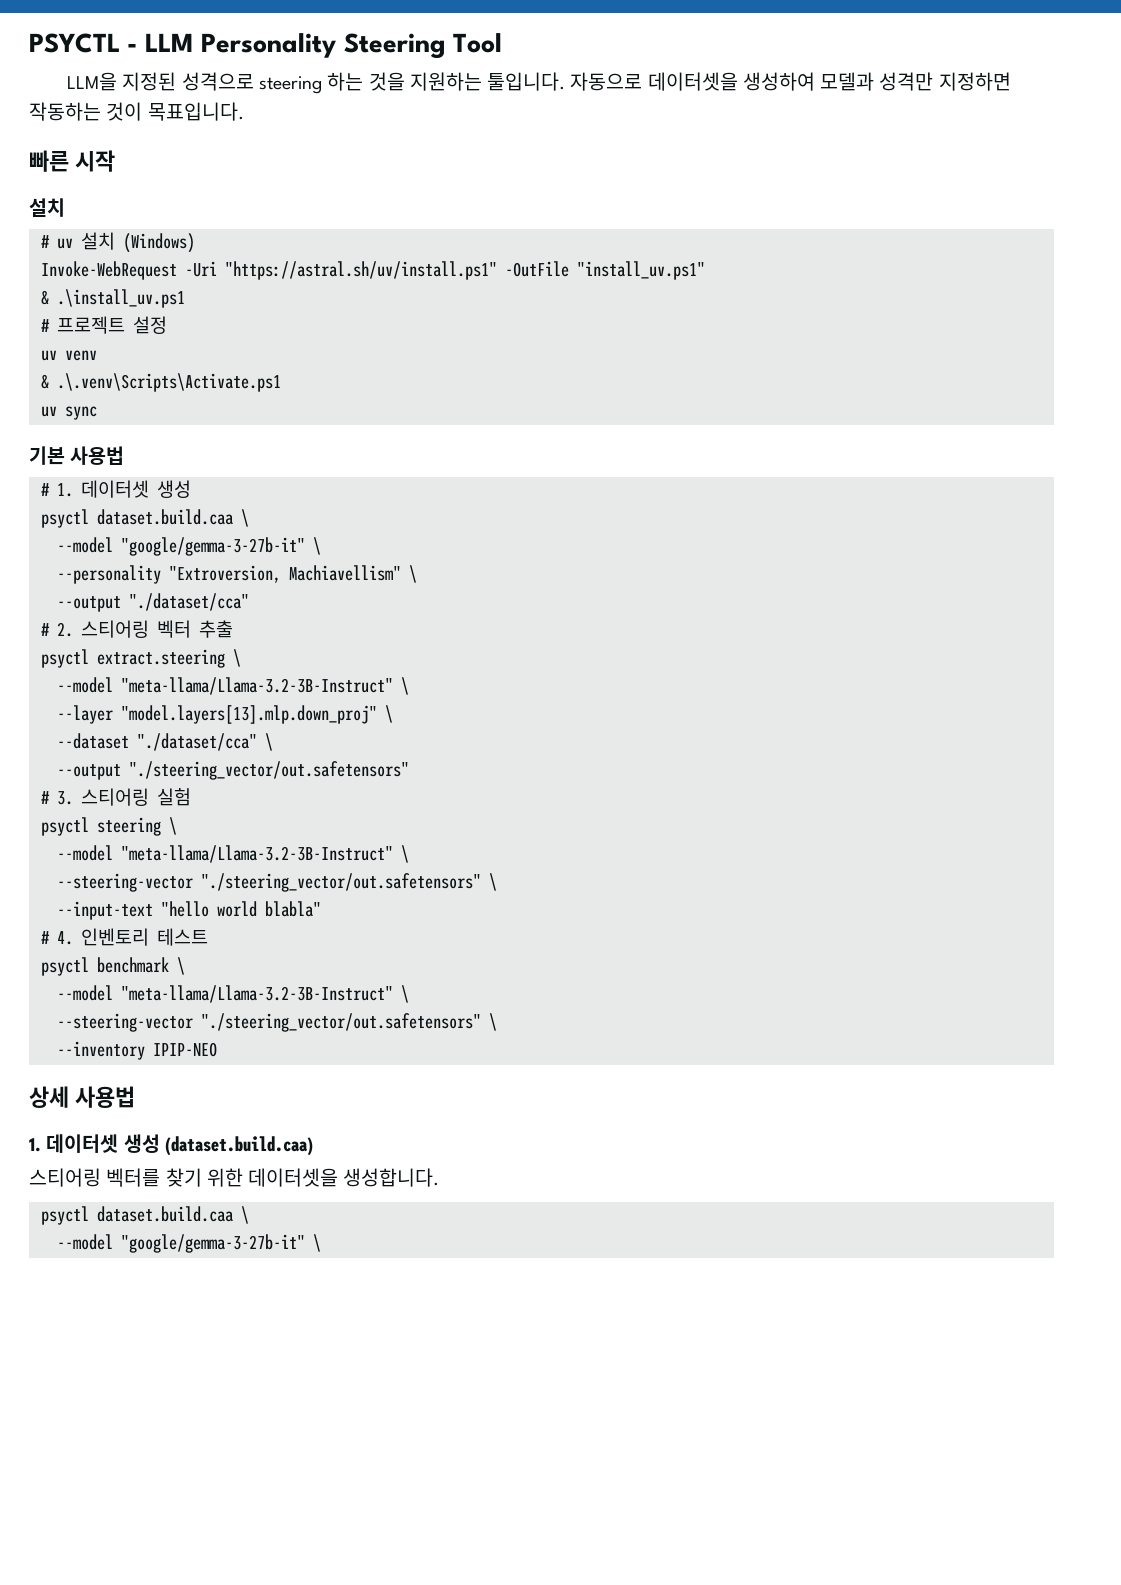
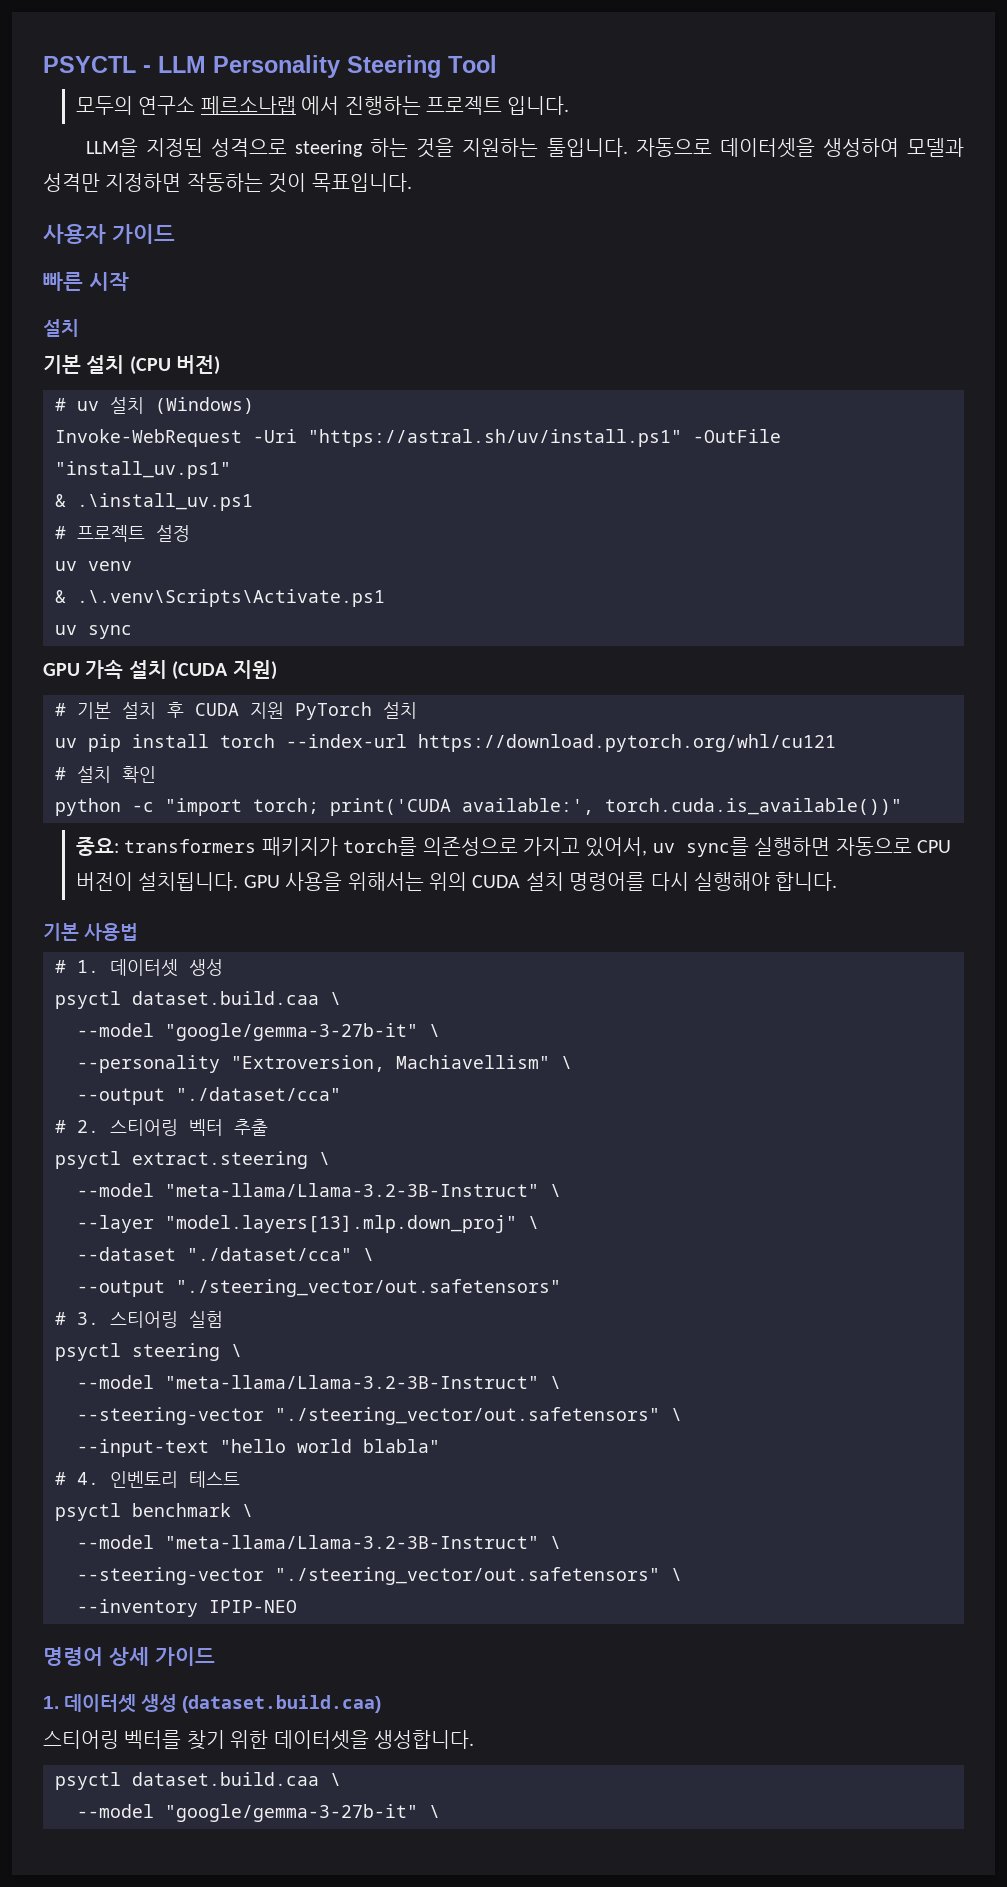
(503, 43) none -> [75,96,570,115] // 모두의 연구소 페르소나랩 에서 진행하는 프로젝트 입니다.
(244, 111) none -> [43,224,175,244] // 사용자 가이드
(65, 207) none -> [43,355,221,375] // 기본 설치 (CPU 버전)
(97, 413) none -> [43,660,277,680] [55,702,417,720] [55,734,836,752] [55,766,156,783] [55,798,902,816] [75,837,951,857] [75,872,838,891] // GPU 가속 설치 (CUDA 지원) // # 기본 설치 후 CUDA 지원 PyTorch 설치 // uv pip install torch --index-url https://download.pytorch.org/whl/cu121 // # 설치 확인 // python -c "import torch; print('CUDA available:', torch.cuda.is_available())" // 중요: transformers 패키지가 torch를 의존성으로 가지고 있어서, uv sync를 실행하면 자동으로 CPU 버전이 설치됩니다. GPU 사용을 위해서는 위의 CUDA 설치 명령어를 다시 실행해야 합니다.
[29,1086,135,1108] 상세 사용법 -> [43,1647,215,1666] 명령어 상세 가이드

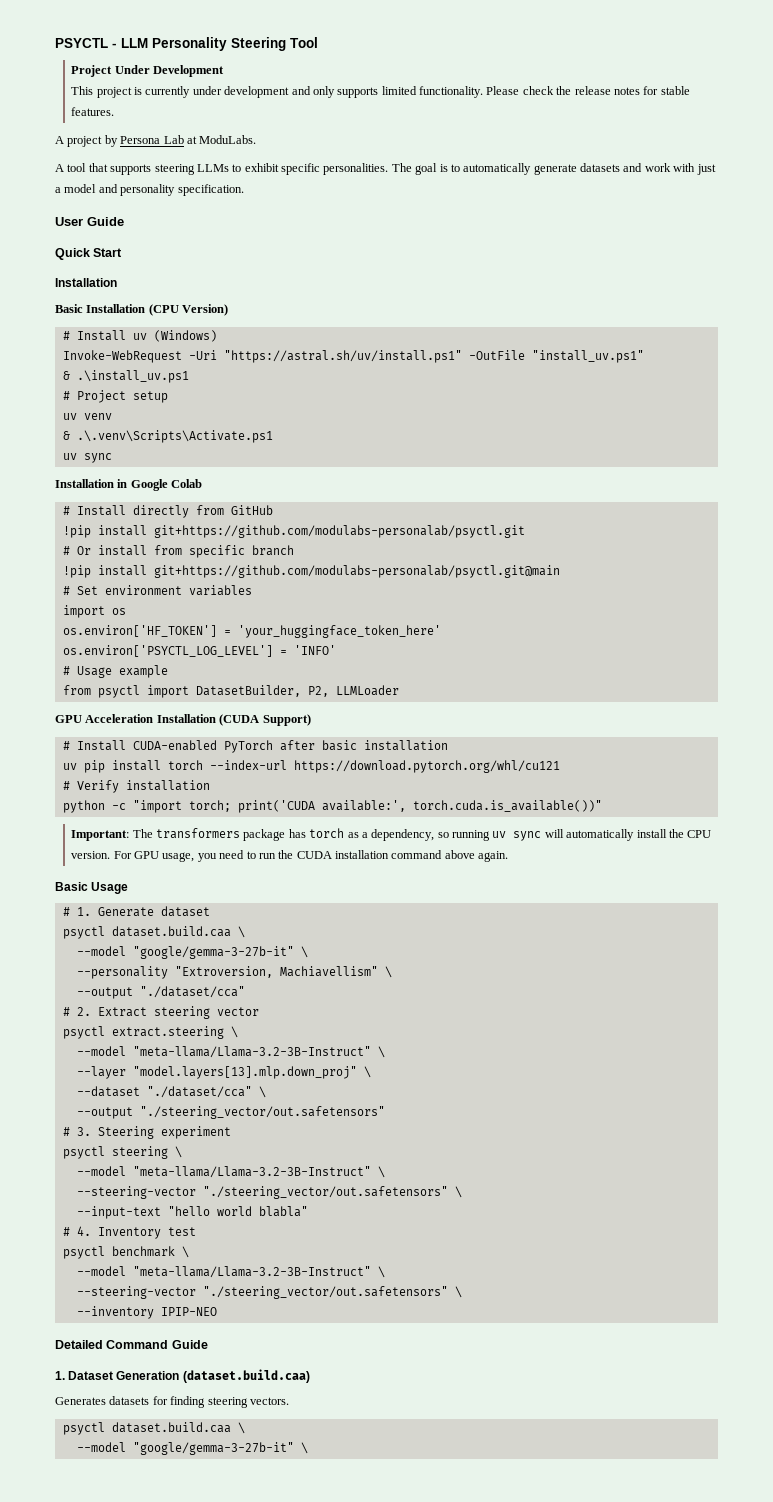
[75,96,570,115] [85,138,965,158] [43,173,412,193] [43,224,175,244] [43,272,129,291] [43,319,79,337] [43,355,221,375] [55,397,144,414] 모두의 연구소 페르소나랩 에서 진행하는 프로젝트 입니다. // LLM을 지정된 성격으로 steering 하는 것을 지원하는 툴입니다. 자동으로 데이터셋을 생성하여 모델과 성격만 지정하면 작동하는 것이 목표입니다. // 사용자 가이드 // 빠른 시작 // 설치 // 기본 설치 (CPU 버전) // # uv 설치 -> [71,65,225,77] [71,86,690,98] [71,107,115,116] [55,135,257,147] [55,163,716,175] [55,184,244,196] [55,217,124,226] [55,248,123,260] [55,278,117,287] [55,304,229,316] [62,330,147,341] Project Under Development // This project is currently under development and only supports limited functionality. Please check the release notes for stable features. // A project by Persona Lab at ModuLabs. // A tool that supports steering LLMs to exhibit specific personalities. The goal is to automatically generate datasets and work with just a model and personality specification. // User Guide // Quick Start // Installation // Basic Installation (CPU Version) // # Install uv
[77,525,190,542] 프로젝트 설정 -> [76,390,168,403] Project setup
[43,660,277,680] [55,702,417,720] GPU 가속 설치 (CUDA 지원) // # 기본 설치 후 CUDA 지원 PyTorch 설치 -> [55,479,203,491] [62,505,273,518] [62,525,525,538] [62,545,294,558] [62,565,560,578] [62,585,252,596] [62,605,126,618] [62,625,441,638] [62,645,336,657] [62,665,168,678] [62,685,399,698] [55,714,311,726] [62,740,448,753] Installation in Google Colab // # Install directly from GitHub // !pip install git+https://github.com/modulabs-personalab/psyctl.git // # Or install from specific branch // !pip install git+https://github.com/modulabs-personalab/psyctl.git@main // # Set environment variables // import os // os.environ['HF_TOKEN'] = 'your_huggingface_token_here' // os.environ['PSYCTL_LOG_LEVEL'] = 'INFO' // # Usage example // from psyctl import DatasetBuilder, P2, LLMLoader // GPU Acceleration Installation (CUDA Support) // # Install CUDA-enabled PyTorch after basic installation
[77,766,156,783] 설치 확인 -> [76,780,210,793] Verify installation
[75,837,951,857] [75,872,838,891] [43,923,139,941] 중요: transformers 패키지가 torch를 의존성으로 가지고 있어서, uv sync를 실행하면 자동으로 CPU 버전이 설치됩니다. GPU 사용을 위해서는 위의 CUDA 설치 명령어를 다시 실행해야 합니다. // 기본 사용법 -> [71,828,712,841] [71,850,509,862] [55,882,129,894] Important: The transformers package has torch as a dependency, so running uv sync will automatically install the CPU version. For GPU usage, you need to run the CUDA installation command above again. // Basic Usage
[110,959,223,977] 데이터셋 생성 -> [97,906,210,917] Generate dataset
[110,1119,268,1136] 스티어링 벡터 추출 -> [97,1006,259,1019] Extract steering vector
[110,1311,223,1328] 스티어링 실험 -> [97,1126,231,1139] Steering experiment
[110,1471,240,1488] 인벤토리 테스트 -> [97,1227,196,1239] Inventory test
[43,1647,215,1666] [43,1694,178,1713] 명령어 상세 가이드 // 1. 데이터셋 생성 -> [55,1340,208,1349] [55,1371,180,1380] Detailed Command Guide // 1. Dataset Generation
[43,1730,474,1750] 스티어링 벡터를 찾기 위한 데이터셋을 생성합니다. -> [55,1396,289,1408] Generates datasets for finding steering vectors.

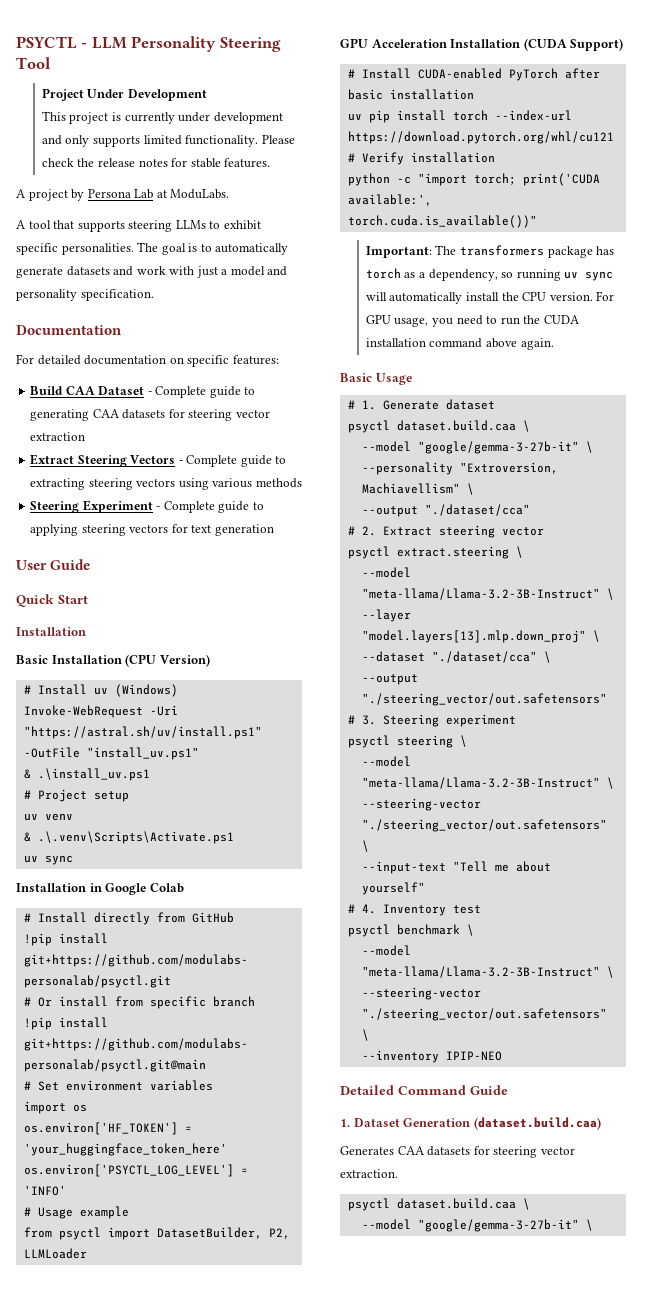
(244, 190) none -> [16,325,122,335] [16,354,279,367] [30,386,256,398] [30,409,270,421] [30,432,86,441] [30,454,287,467] [30,478,302,490] [30,500,264,513] [30,524,274,536] // Documentation // For detailed documentation on specific features: // Build CAA Dataset - Complete guide to generating CAA datasets for steering vector extraction // Extract Steering Vectors - Complete guide to extracting steering vectors using various methods // Steering Experiment - Complete guide to applying steering vectors for text generation
[167,1206,308,1217] "hello world blabla" -> [452,861,551,872] [361,882,425,895] "Tell me about yourself"
[109,1396,289,1408] datasets for finding steering vectors. -> [397,1146,575,1158] [340,1169,398,1178] CAA datasets for steering vector extraction.

